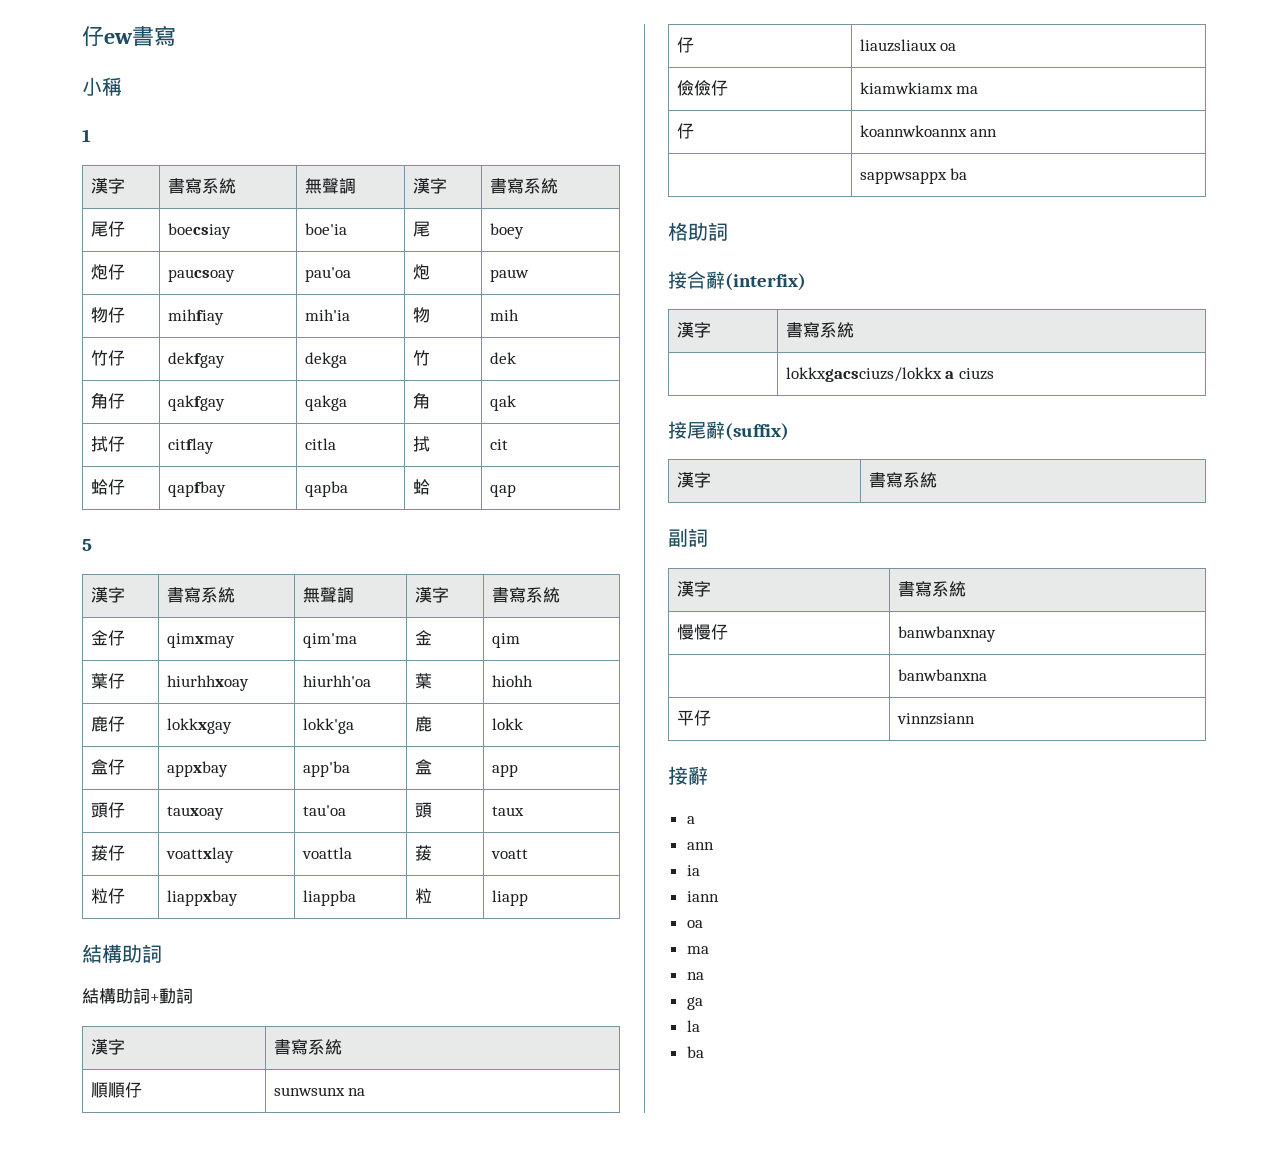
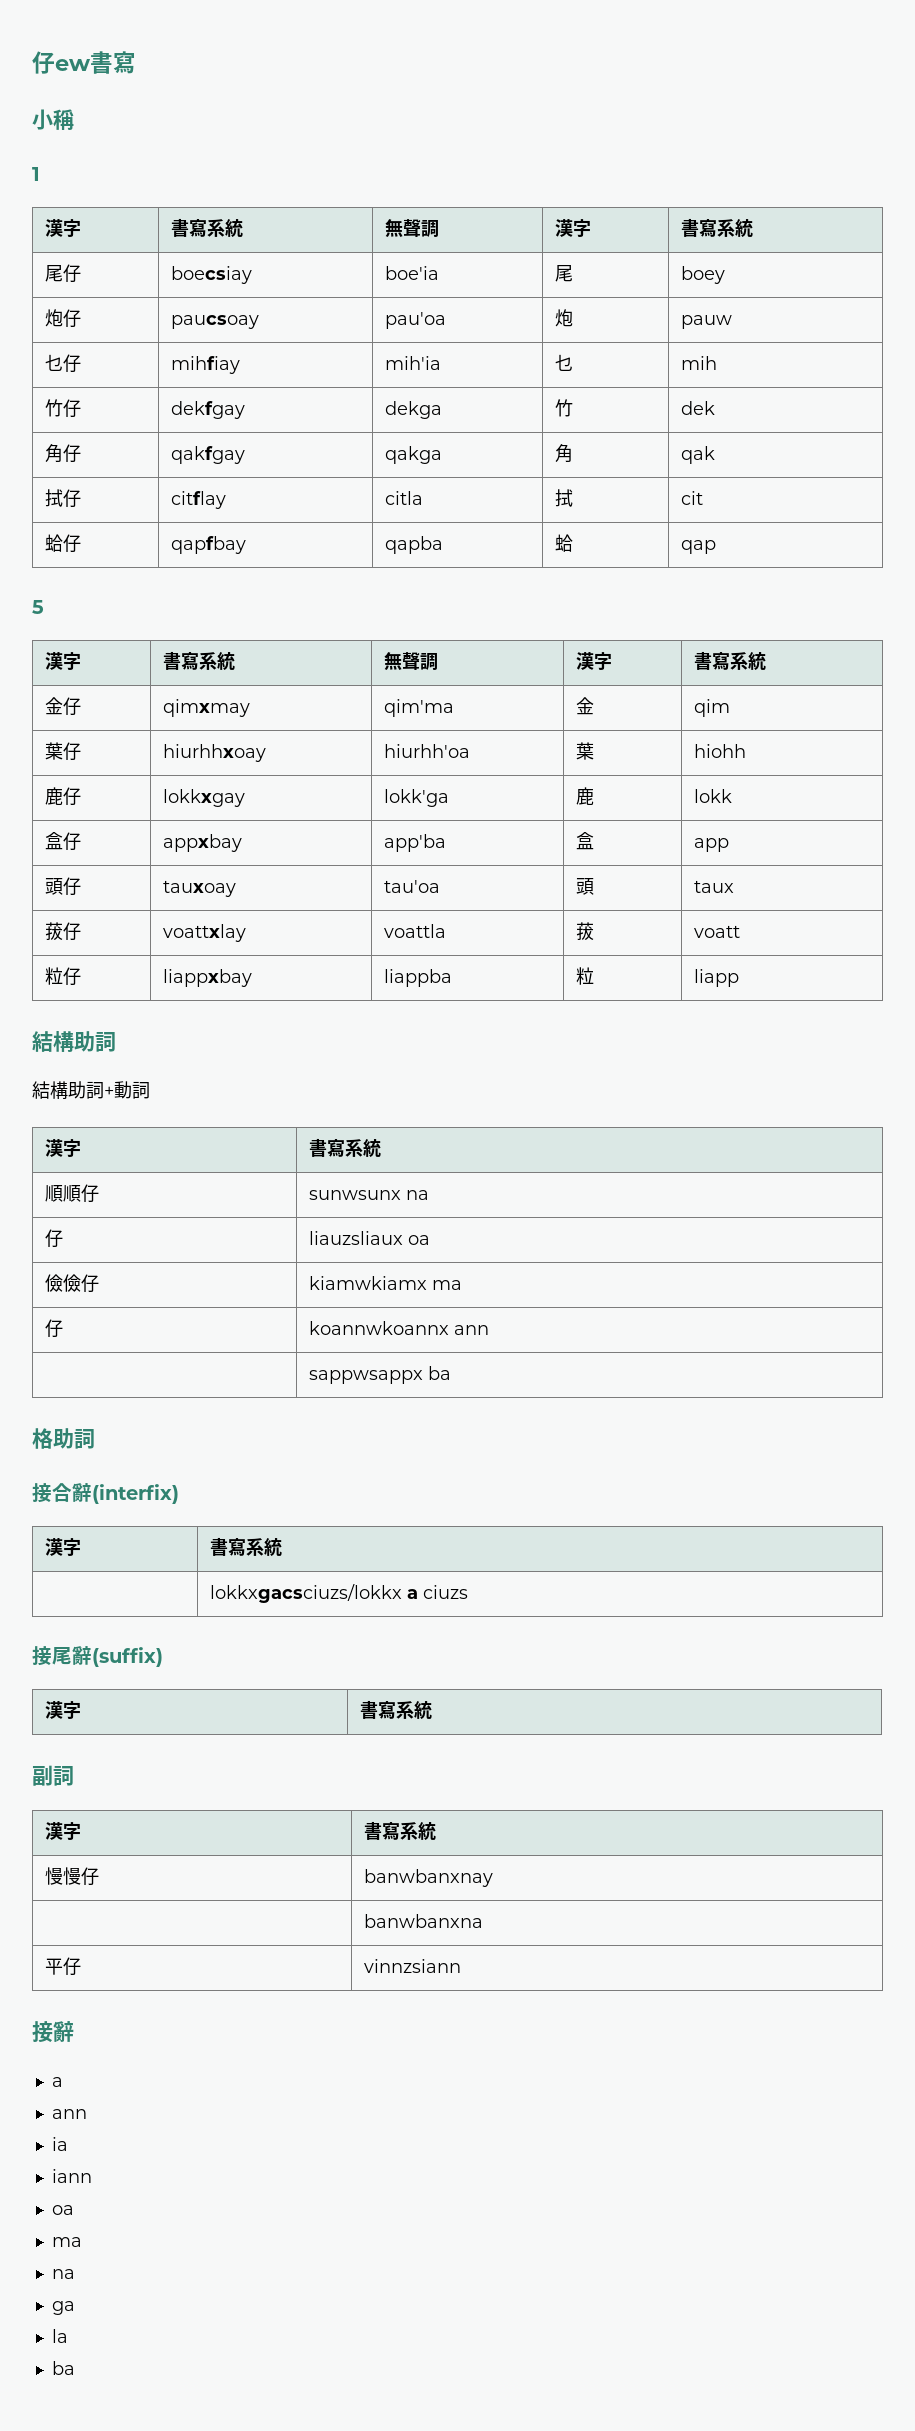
[90,307,108,323] 物 -> [45,354,64,371] 乜
[412,307,430,323] 物 -> [555,354,574,371] 乜

